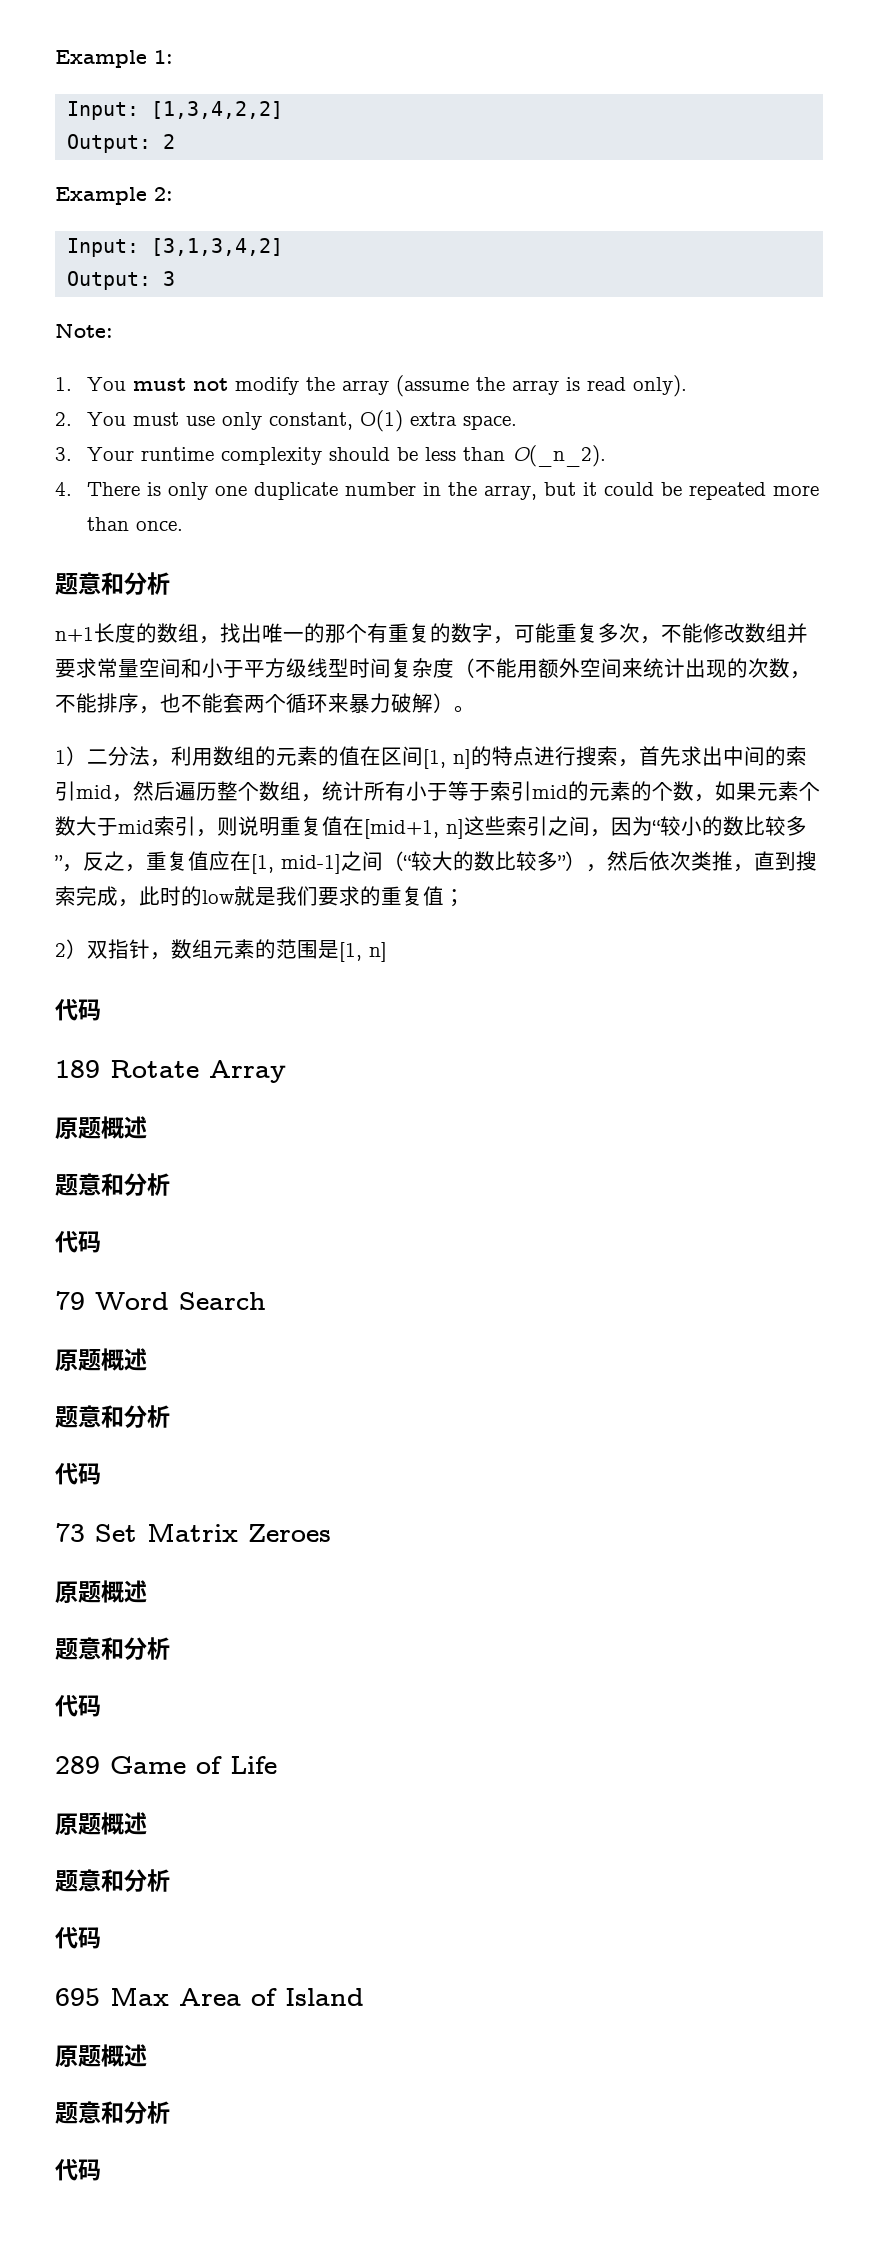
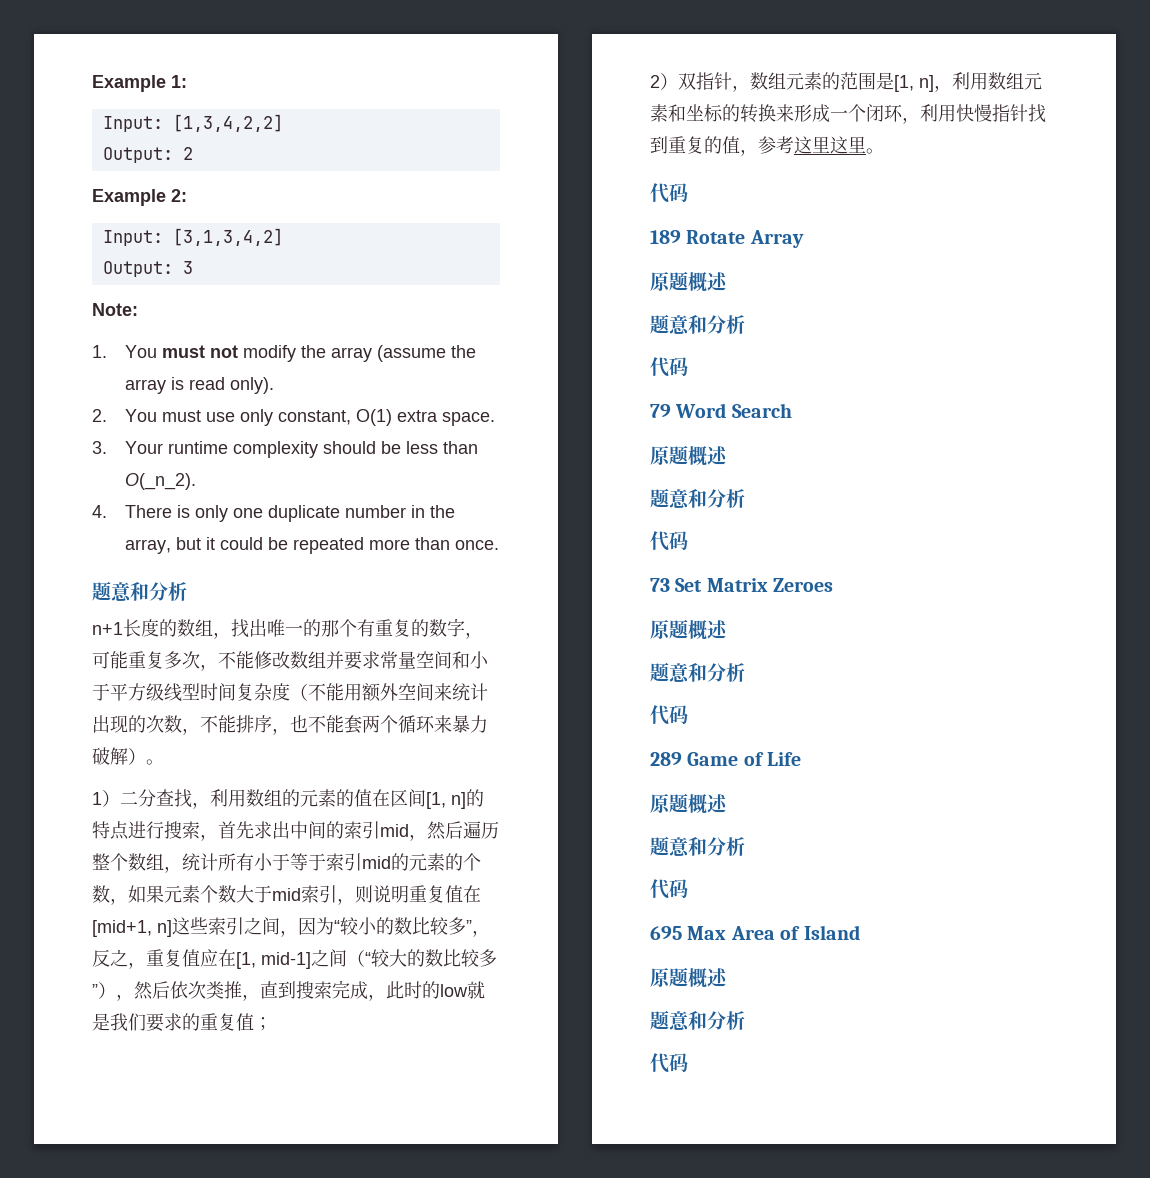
[129,746,150,766] 法 -> [156,789,192,808] 查找
(387, 952) none -> [934,72,1042,92] [650,104,1046,124] [650,136,884,156] ，利用数组元素和坐标的转换来形成一个闭环，利用快慢指针找到重复的值，参考这里这里。

